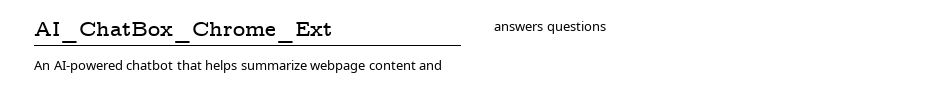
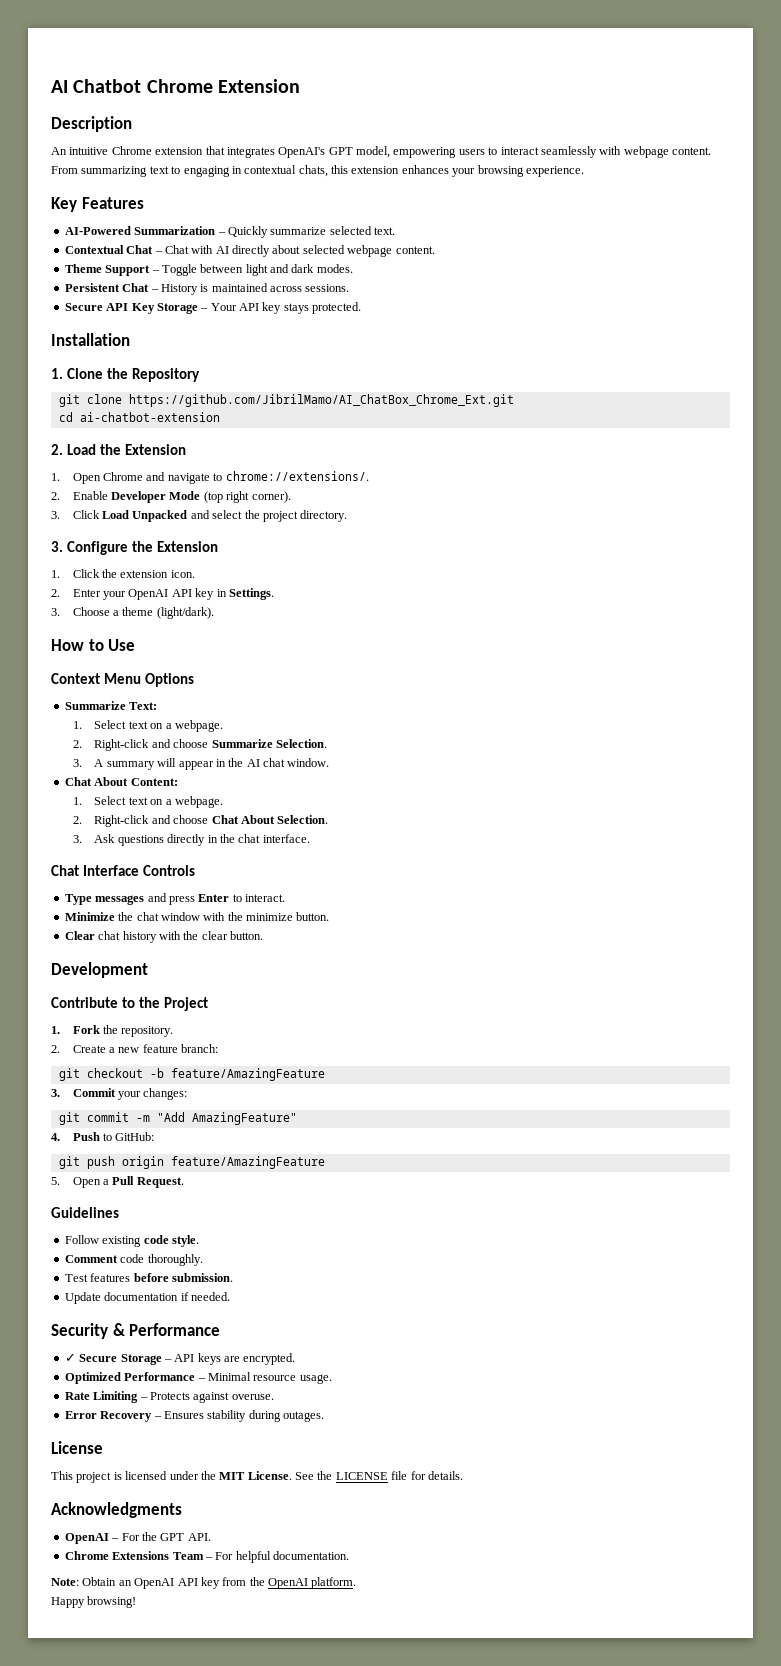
[34,22,332,43] [34,60,443,73] [494,21,606,34] AI_ChatBox_Chrome_Ext // An AI-powered chatbot that helps summarize webpage content and answers questions -> [51,79,300,93] [51,116,132,132] [51,146,711,158] [51,165,584,177] [51,197,144,212] [64,226,395,238] [64,245,435,257] [64,264,353,276] [64,283,350,295] [64,302,362,314] [51,333,130,346] [51,368,200,382] [58,394,514,407] [58,412,220,422] [51,444,186,455] [51,471,369,484] [51,491,291,503] [51,510,348,522] [51,541,218,555] [51,569,195,578] [51,588,274,600] [51,607,214,619] [51,639,136,651] [51,673,194,687] [64,701,158,710] [72,720,223,732] [72,739,327,751] [72,758,330,770] [64,777,178,786] [72,796,223,808] [72,815,329,827] [72,834,310,846] [51,865,195,876] [64,893,285,905] [64,912,330,921] [64,931,263,943] [51,962,148,978] [51,997,208,1011] [51,1025,174,1037] [51,1044,219,1053] [58,1068,325,1081] [51,1088,188,1100] [58,1112,297,1125] [51,1132,155,1141] [58,1156,325,1169] [51,1176,184,1188] [51,1207,119,1218] [64,1235,199,1247] [64,1254,203,1266] [64,1273,233,1282] [64,1292,230,1304] [51,1323,221,1339] [64,1353,296,1365] [64,1372,332,1384] [64,1391,274,1403] [64,1410,324,1422] [51,1441,103,1454] [51,1471,463,1483] [51,1502,182,1518] [64,1532,211,1544] [64,1551,349,1563] [51,1577,357,1589] [51,1596,137,1608] AI Chatbot Chrome Extension // Description // An intuitive Chrome extension that integrates OpenAI's GPT model, empowering users to interact seamlessly with webpage content. From summarizing text to engaging in contextual chats, this extension enhances your browsing experience. // Key Features // AI-Powered Summarization – Quickly summarize selected text. // Contextual Chat – Chat with AI directly about selected webpage content. // Theme Support – Toggle between light and dark modes. // Persistent Chat – History is maintained across sessions. // Secure API Key Storage – Your API key stays protected. // Installation // 1. Clone the Repository // git clone https://github.com/JibrilMamo/AI_ChatBox_Chrome_Ext.git // cd ai-chatbot-extension // 2. Load the Extension // 1. Open Chrome and navigate to chrome://extensions/. // 2. Enable Developer Mode (top right corner). // 3. Click Load Unpacked and select the project directory. // 3. Configure the Extension // 1. Click the extension icon. // 2. Enter your OpenAI API key in Settings. // 3. Choose a theme (light/dark). // How to Use // Context Menu Options // Summarize Text: // 1. Select text on a webpage. // 2. Right-click and choose Summarize Selection. // 3. A summary will appear in the AI chat window. // Chat About Content: // 1. Select text on a webpage. // 2. Right-click and choose Chat About Selection. // 3. Ask questions directly in the chat interface. // Chat Interface Controls // Type messages and press Enter to interact. // Minimize the chat window with the minimize button. // Clear chat history with the clear button. // Development // Contribute to the Project // 1. Fork the repository. // 2. Create a new feature branch: // git checkout -b feature/AmazingFeature // 3. Commit your changes: // git commit -m "Add AmazingFeature" // 4. Push to GitHub: // git push origin feature/AmazingFeature // 5. Open a Pull Request. // Guidelines // Follow existing code style. // Comment code thoroughly. // Test features before submission. // Update documentation if needed. // Security & Performance // ✓ Secure Storage – API keys are encrypted. // Optimized Performance – Minimal resource usage. // Rate Limiting – Protects against overuse. // Error Recovery – Ensures stability during outages. // License // This project is licensed under the MIT License. See the LICENSE file for details. // Acknowledgments // OpenAI – For the GPT API. // Chrome Extensions Team – For helpful documentation. // Note: Obtain an OpenAI API key from the OpenAI platform. // Happy browsing!

